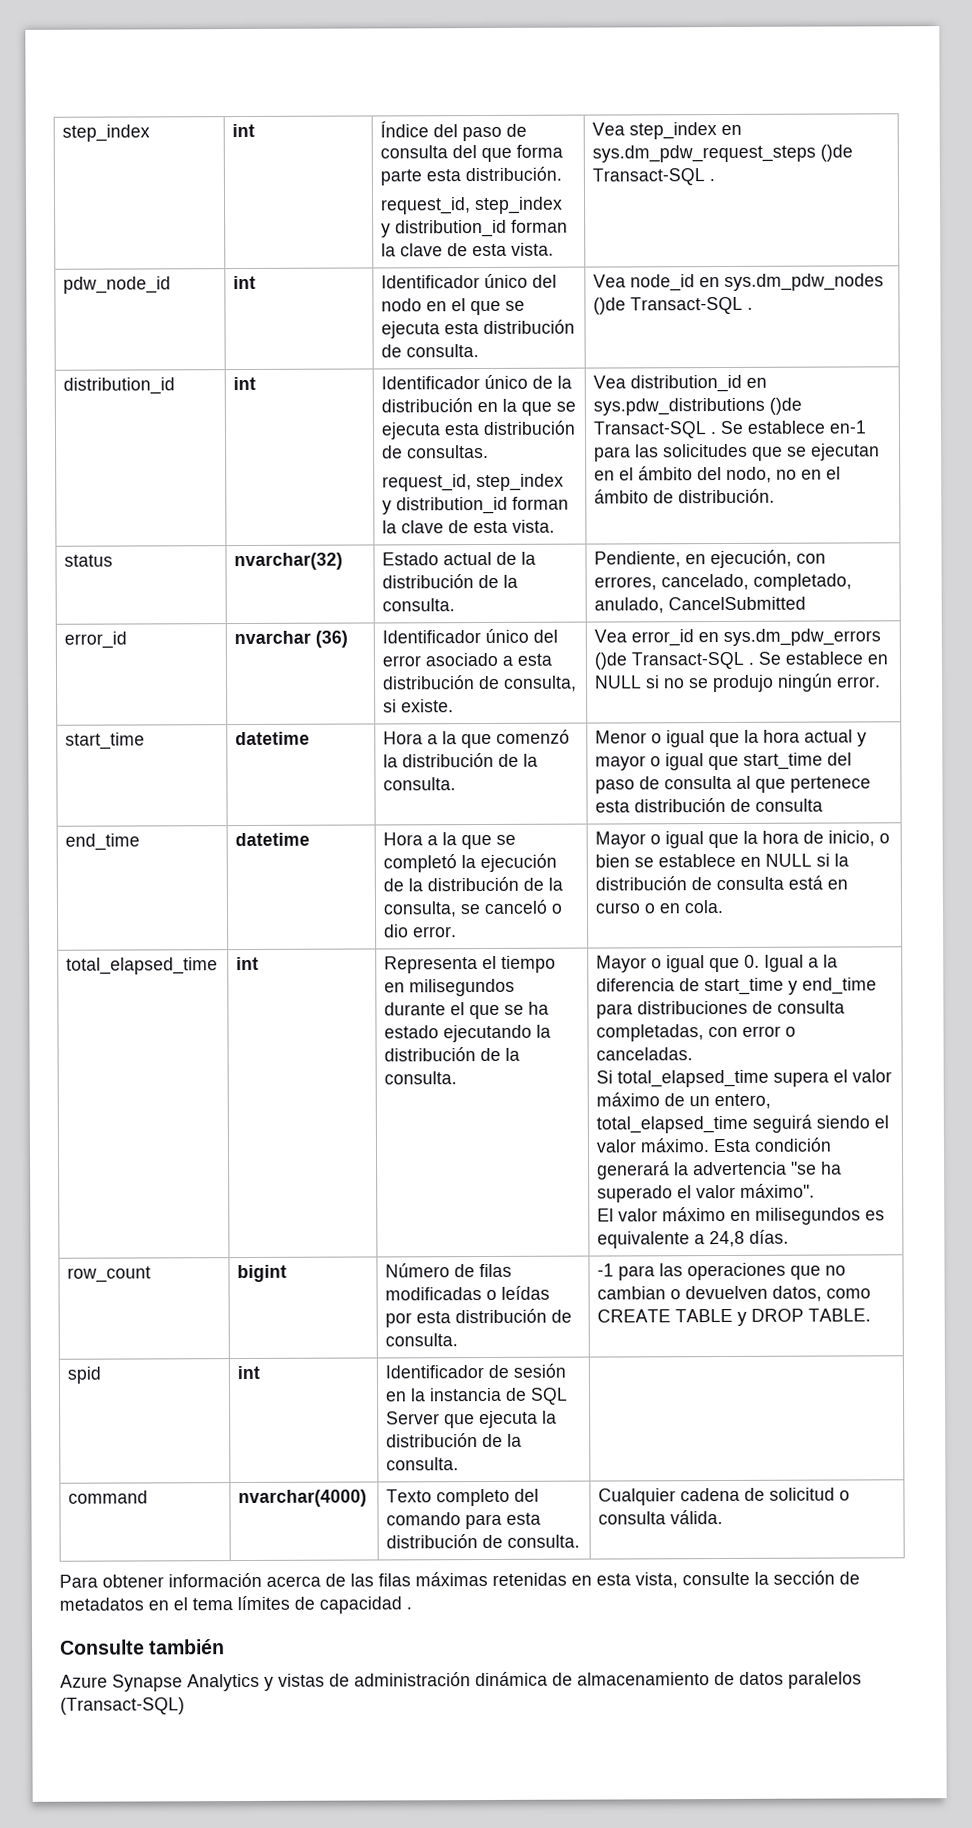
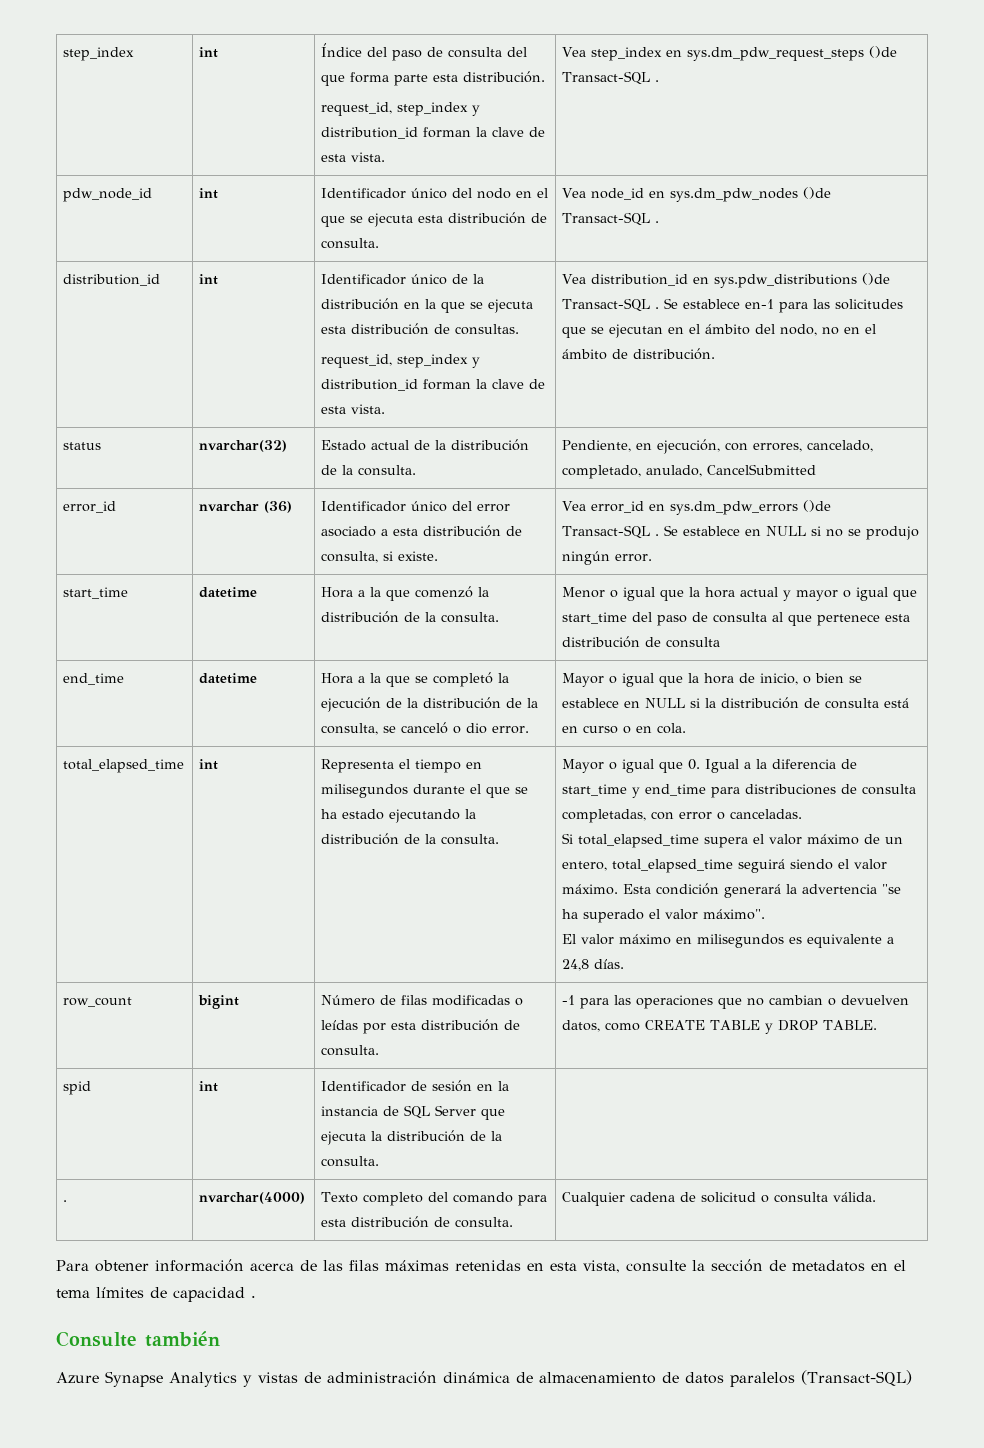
[68,1490,149,1504] command -> [63,1200,68,1202] .

